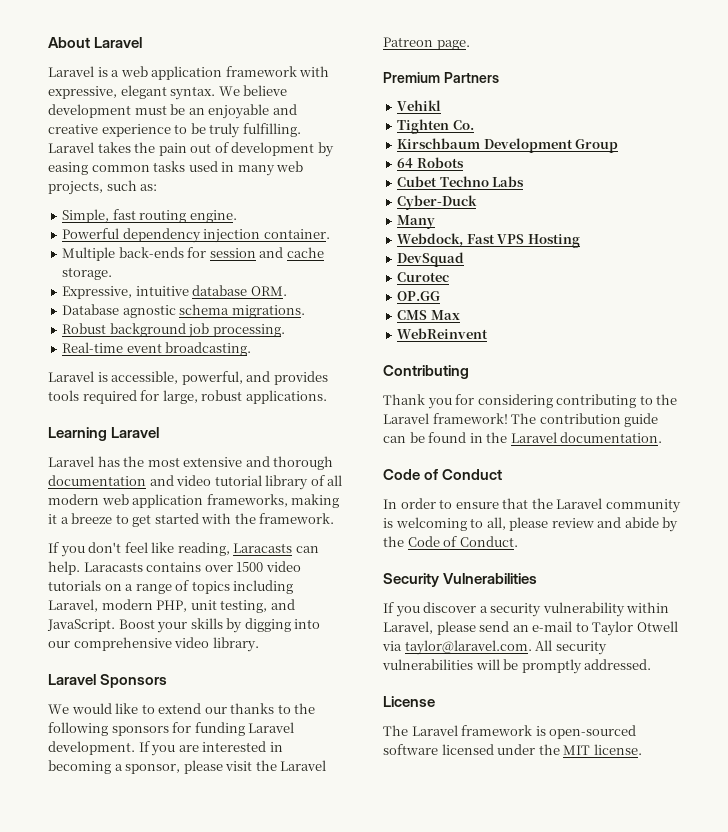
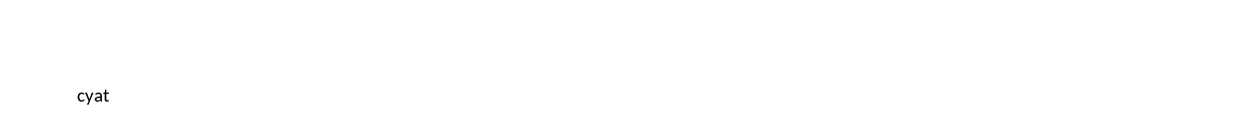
[48,37,143,48] [48,66,330,80] [48,85,288,100] [48,104,297,119] [48,123,301,138] [48,142,334,157] [48,161,304,176] [48,180,158,195] [62,209,237,223] [62,228,330,243] [62,247,324,261] [62,267,113,280] [62,285,287,299] [62,304,305,318] [62,323,285,338] [62,342,252,356] [48,371,328,385] [48,390,327,404] [48,427,160,441] [48,456,334,470] [48,475,343,490] [48,494,340,508] [48,513,335,527] [48,542,319,557] [48,561,301,575] [48,580,294,594] [48,599,295,613] [47,618,321,633] [48,637,259,652] [48,674,168,688] [48,703,316,714] [48,722,295,736] [48,741,283,756] [48,760,327,774] [383,37,470,50] [383,72,499,83] [397,100,442,111] [397,119,474,134] [397,138,619,153] [397,157,464,168] [397,176,525,187] [397,195,478,210] [397,215,436,229] [397,233,580,248] [397,252,465,267] [397,272,450,282] [397,291,441,301] [397,310,460,320] [397,328,489,339] [383,365,469,379] [383,394,678,409] [383,413,659,427] [383,432,663,443] [383,469,503,480] [383,498,681,513] [383,517,679,532] [383,536,518,547] [383,573,538,587] [383,602,670,617] [383,621,678,636] [382,640,607,655] [382,659,652,674] [383,696,435,707] [383,725,637,739] [383,744,642,755] About Laravel // Laravel is a web application framework with expressive, elegant syntax. We believe development must be an enjoyable and creative experience to be truly fulfilling. Laravel takes the pain out of development by easing common tasks used in many web projects, such as: // Simple, fast routing engine. // Powerful dependency injection container. // Multiple back-ends for session and cache storage. // Expressive, intuitive database ORM. // Database agnostic schema migrations. // Robust background job processing. // Real-time event broadcasting. // Laravel is accessible, powerful, and provides tools required for large, robust applications. // Learning Laravel // Laravel has the most extensive and thorough documentation and video tutorial library of all modern web application frameworks, making it a breeze to get started with the framework. // If you don't feel like reading, Laracasts can help. Laracasts contains over 1500 video tutorials on a range of topics including Laravel, modern PHP, unit testing, and JavaScript. Boost your skills by digging into our comprehensive video library. // Laravel Sponsors // We would like to extend our thanks to the following sponsors for funding Laravel development. If you are interested in becoming a sponsor, please visit the Laravel Patreon page. // Premium Partners // Vehikl // Tighten Co. // Kirschbaum Development Group // 64 Robots // Cubet Techno Labs // Cyber-Duck // Many // Webdock, Fast VPS Hosting // DevSquad // Curotec // OP.GG // CMS Max // WebReinvent // Contributing // Thank you for considering contributing to the Laravel framework! The contribution guide can be found in the Laravel documentation. // Code of Conduct // In order to ensure that the Laravel community is welcoming to all, please review and abide by the Code of Conduct. // Security Vulnerabilities // If you discover a security vulnerability within Laravel, please send an e-mail to Taylor Otwell via taylor@laravel.com. All security vulnerabilities will be promptly addressed. // License // The Laravel framework is open-sourced software licensed under the MIT license. -> [76,89,110,105] cyat

